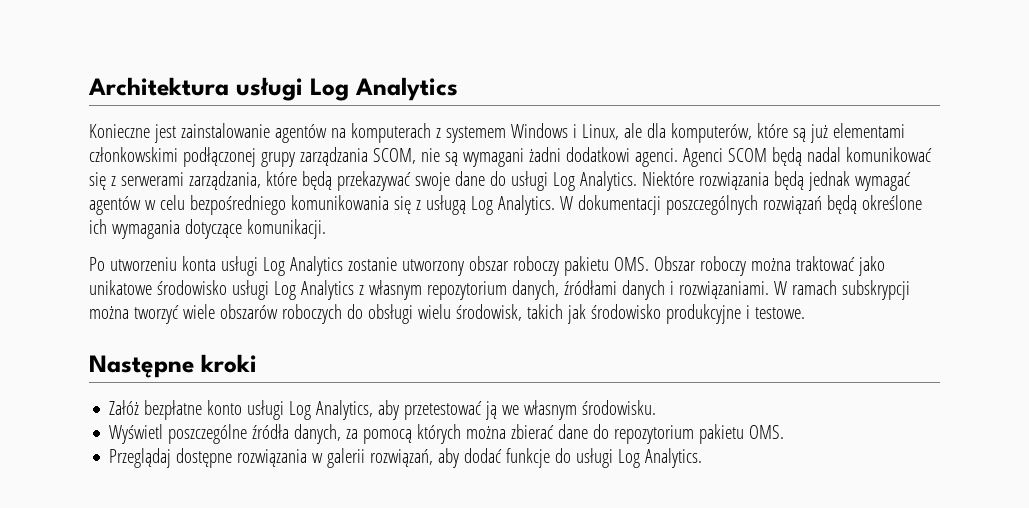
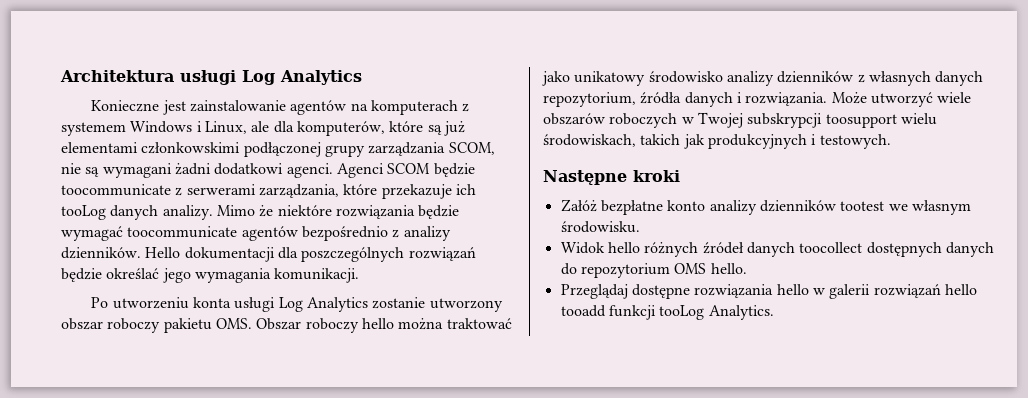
[771,147,932,166] [89,171,911,191] [89,195,922,215] [89,219,242,239] będą nadal komunikować się z serwerami zarządzania, które będą przekazywać swoje dane do usługi Log Analytics. Niektóre rozwiązania będą jednak wymagać agentów w celu bezpośredniego komunikowania się z usługą Log Analytics. W dokumentacji poszczególnych rozwiązań będą określone ich wymagania dotyczące -> [433,163,475,177] [61,184,476,199] [61,205,460,220] [61,226,451,241] [61,247,476,262] [61,268,271,283] będzie toocommunicate z serwerami zarządzania, które przekazuje ich tooLog danych analizy. Mimo że niektóre rozwiązania będzie wymagać toocommunicate agentów bezpośrednio z analizy dzienników. Hello dokumentacji dla poszczególnych rozwiązań będzie określać jego wymagania
(746, 266) none -> [361,318,394,329] hello
[89,280,910,300] [89,304,805,324] unikatowe środowisko usługi Log Analytics z własnym repozytorium danych, źródłami danych i rozwiązaniami. W ramach subskrypcji można tworzyć wiele obszarów roboczych do obsługi wielu środowisk, takich jak środowisko produkcyjne i testowe. -> [574,71,984,86] [543,92,972,107] [543,112,937,128] [543,134,891,149] unikatowy środowisko analizy dzienników z własnych danych repozytorium, źródła danych i rozwiązania. Może utworzyć wiele obszarów roboczych w Twojej subskrypcji toosupport wielu środowiskach, takich jak produkcyjnych i testowych.
[247,400,657,420] [109,424,785,444] usługi Log Analytics, aby przetestować ją we własnym środowisku. // Wyświetl poszczególne źródła danych, za pomocą których można zbierać dane do repozytorium pakietu OMS. -> [709,200,971,215] [560,221,640,233] [560,242,994,257] [560,263,747,278] analizy dzienników tootest we własnym środowisku. // Widok hello różnych źródeł danych toocollect dostępnych danych do repozytorium OMS hello.
(308, 458) none -> [776,284,809,295] hello
[370,448,641,468] rozwiązań, aby dodać funkcje do usługi Log -> [873,284,977,298] [560,305,705,320] rozwiązań hello tooadd funkcji tooLog

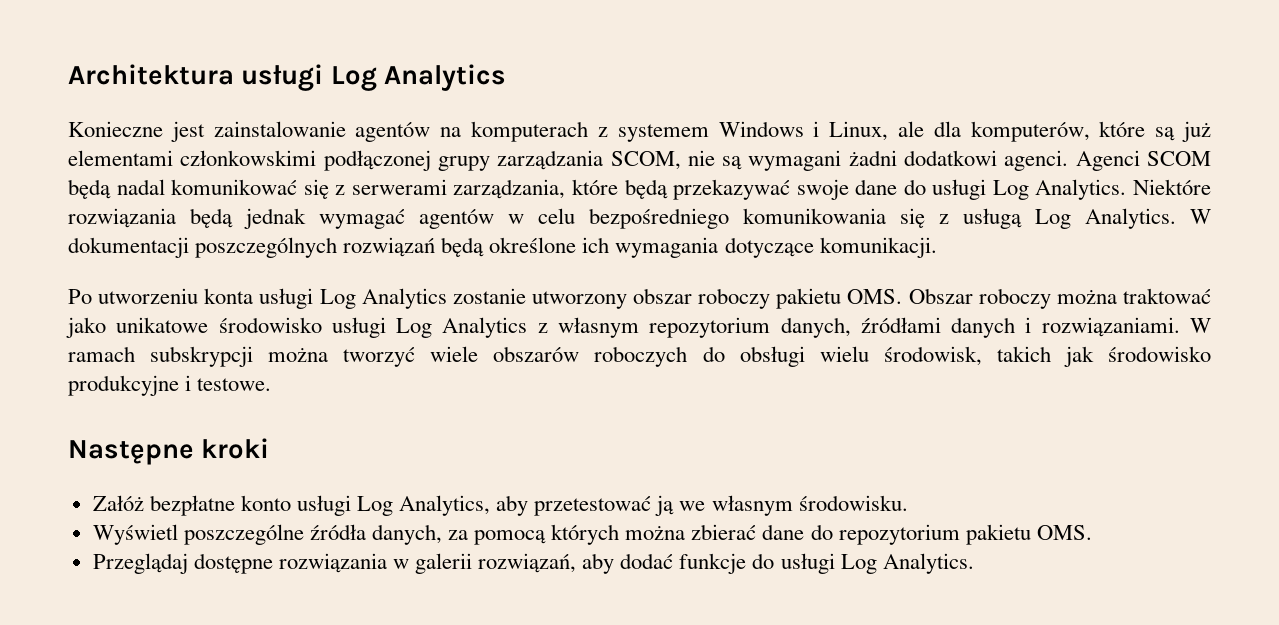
[433,163,475,177] [61,184,476,199] [61,205,460,220] [61,226,451,241] [61,247,476,262] [61,268,271,283] będzie toocommunicate z serwerami zarządzania, które przekazuje ich tooLog danych analizy. Mimo że niektóre rozwiązania będzie wymagać toocommunicate agentów bezpośrednio z analizy dzienników. Hello dokumentacji dla poszczególnych rozwiązań będzie określać jego wymagania -> [68,179,1211,200] [68,208,1211,229] [68,237,814,258] będą nadal komunikować się z serwerami zarządzania, które będą przekazywać swoje dane do usługi Log Analytics. Niektóre rozwiązania będą jednak wymagać agentów w celu bezpośredniego komunikowania się z usługą Log Analytics. W dokumentacji poszczególnych rozwiązań będą określone ich wymagania dotyczące
[361,318,394,329] hello -> (1051, 298) none
[574,71,984,86] [543,92,972,107] [543,112,937,128] [543,134,891,149] unikatowy środowisko analizy dzienników z własnych danych repozytorium, źródła danych i rozwiązania. Może utworzyć wiele obszarów roboczych w Twojej subskrypcji toosupport wielu środowiskach, takich jak produkcyjnych i testowych. -> [116,317,1212,338] [68,346,1212,367] [68,375,272,396] unikatowe środowisko usługi Log Analytics z własnym repozytorium danych, źródłami danych i rozwiązaniami. W ramach subskrypcji można tworzyć wiele obszarów roboczych do obsługi wielu środowisk, takich jak środowisko produkcyjne i testowe.
[709,200,971,215] [560,221,640,233] [560,242,994,257] [560,263,747,278] analizy dzienników tootest we własnym środowisku. // Widok hello różnych źródeł danych toocollect dostępnych danych do repozytorium OMS hello. -> [296,495,908,516] [92,524,1092,545] usługi Log Analytics, aby przetestować ją we własnym środowisku. // Wyświetl poszczególne źródła danych, za pomocą których można zbierać dane do repozytorium pakietu OMS.
[776,284,809,295] hello -> (387, 563) none
[873,284,977,298] [560,305,705,320] rozwiązań hello tooadd funkcji tooLog -> [478,553,877,574] rozwiązań, aby dodać funkcje do usługi Log

